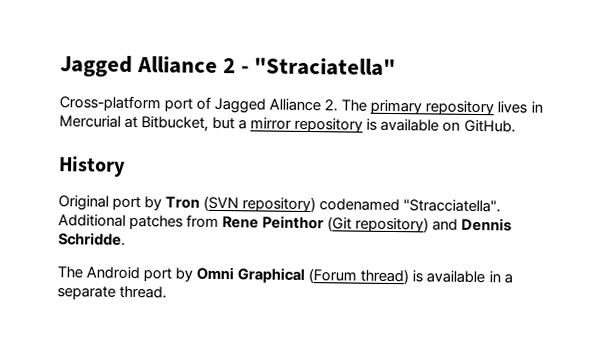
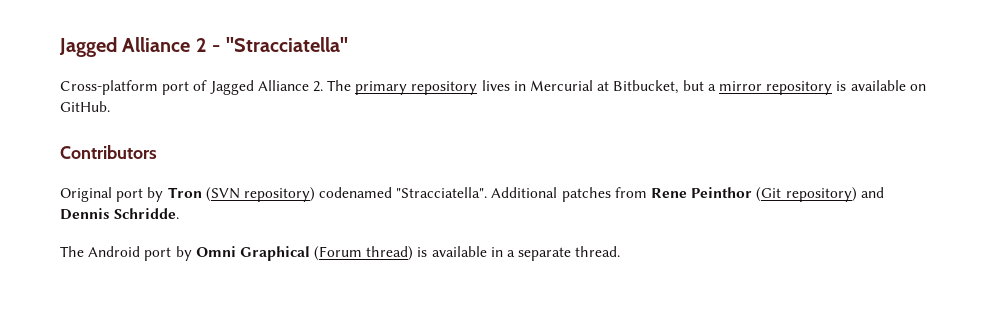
[254,57,397,77] "Straciatella" -> [225,37,348,52] "Stracciatella"
[58,156,126,177] History -> [60,145,157,159] Contributors

